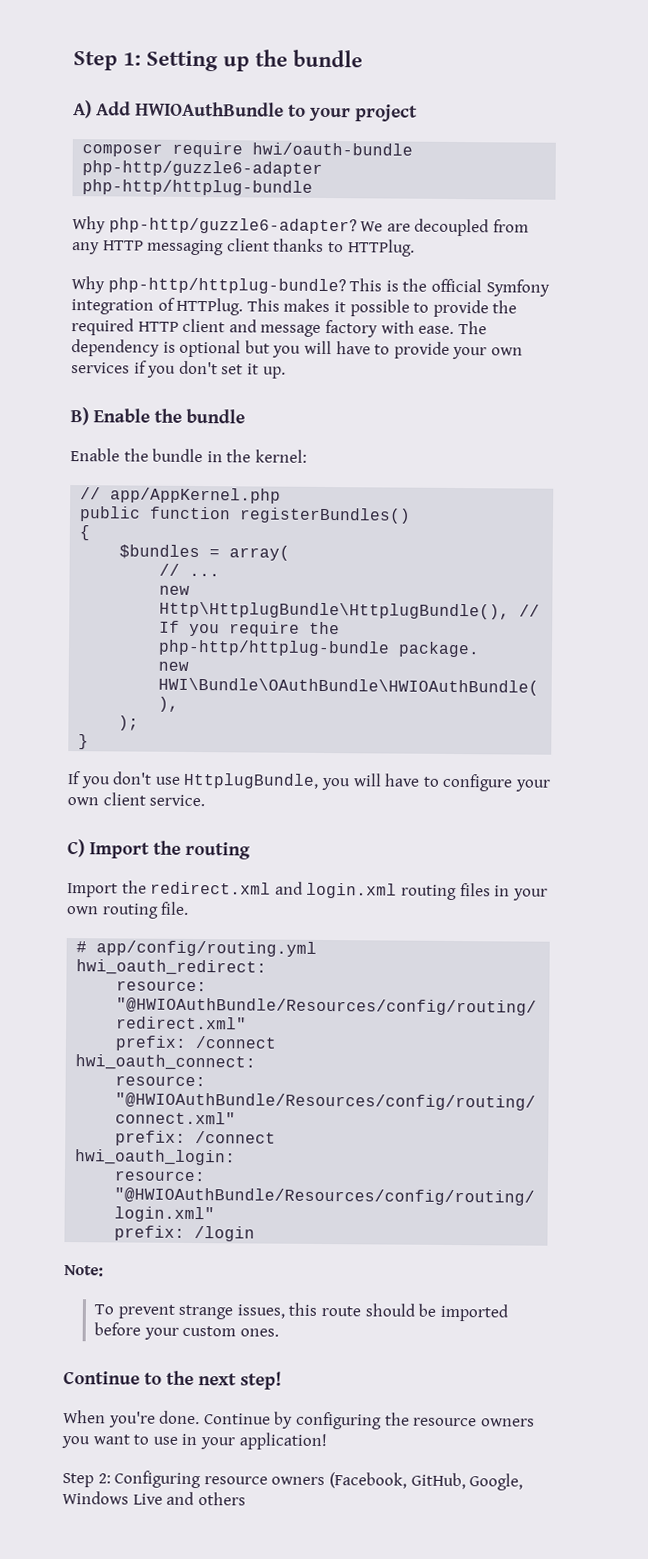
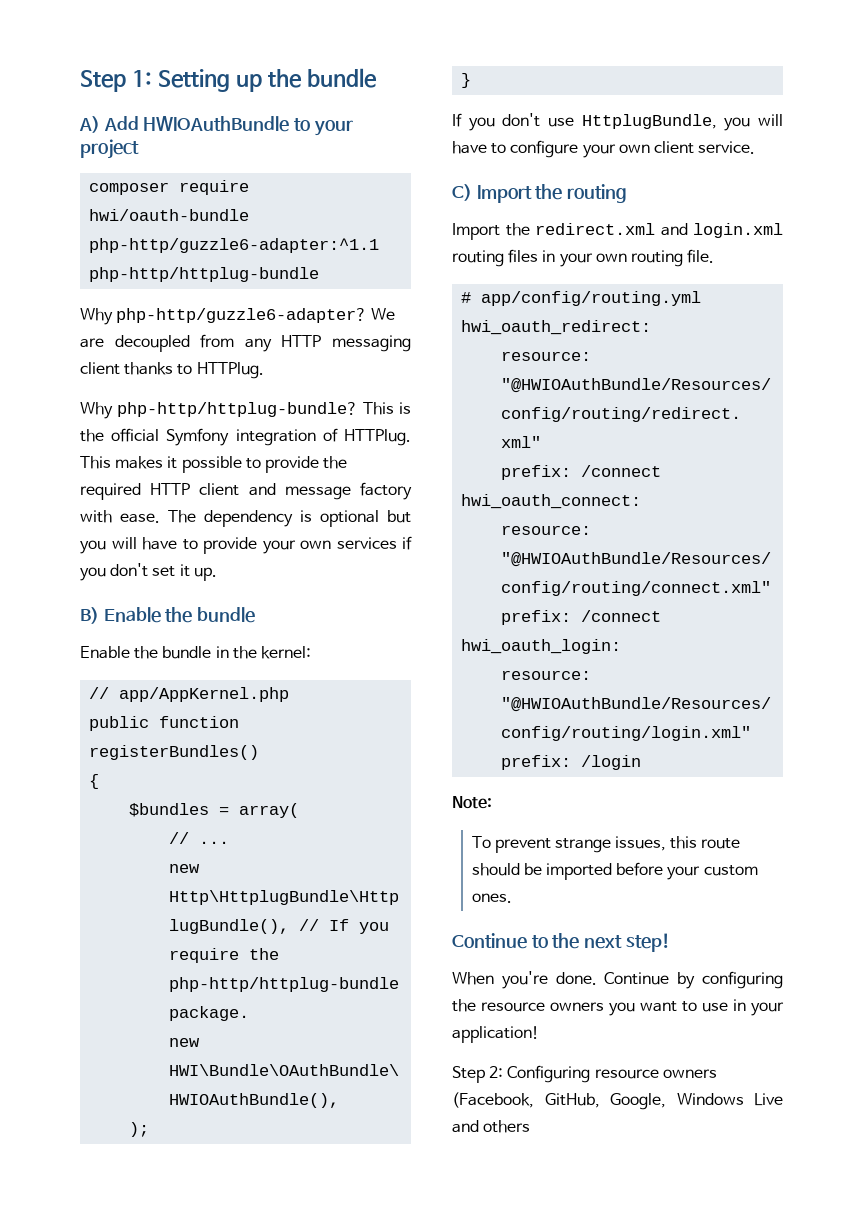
[82,160,324,177] php-http/guzzle6-adapter -> [89,238,380,253] php-http/guzzle6-adapter:^1.1

